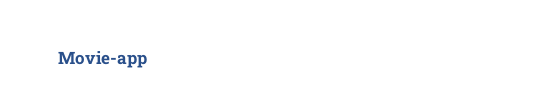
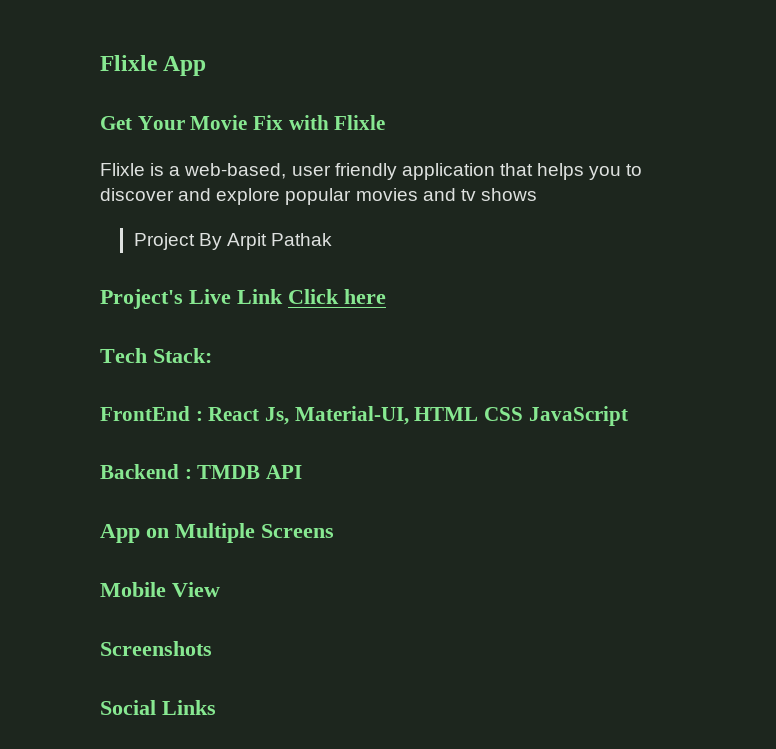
[58,51,147,68] Movie-app -> [100,55,207,76] [100,115,386,130] [100,163,643,180] [100,188,537,205] [133,233,332,250] [100,289,386,309] [100,348,212,363] [100,406,628,426] [100,464,303,479] [100,523,334,543] [100,582,220,597] [100,641,212,656] [100,700,216,715] Flixle App // Get Your Movie Fix with Flixle // Flixle is a web-based, user friendly application that helps you to discover and explore popular movies and tv shows // Project By Arpit Pathak // Project's Live Link Click here // Tech Stack: // FrontEnd : React Js, Material-UI, HTML CSS JavaScript // Backend : TMDB API // App on Multiple Screens // Mobile View // Screenshots // Social Links

